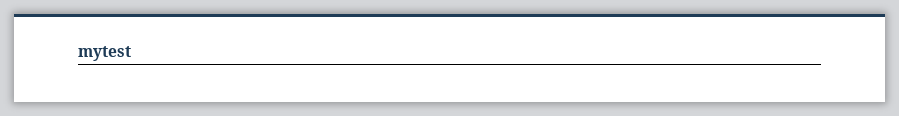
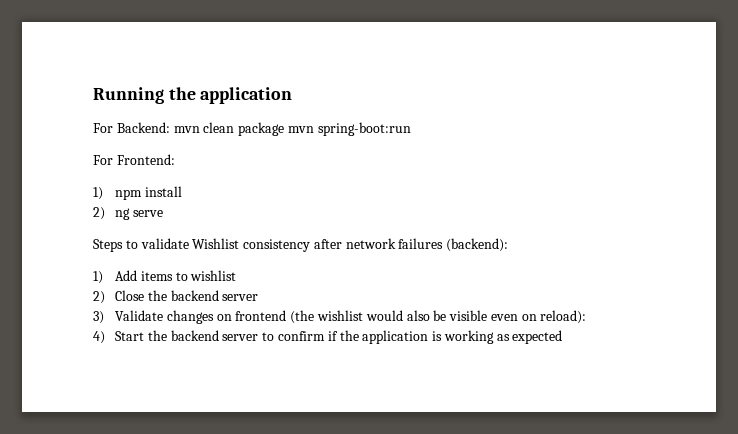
[78,46,131,61] mytest -> [93,87,293,104] [93,122,411,136] [93,154,175,165] [93,186,182,200] [93,207,163,220] [93,238,509,252] [93,270,237,284] [93,290,259,304] [93,310,587,324] [93,330,563,344] Running the application // For Backend: mvn clean package mvn spring-boot:run // For Frontend: // 1) npm install // 2) ng serve // Steps to validate Wishlist consistency after network failures (backend): // 1) Add items to wishlist // 2) Close the backend server // 3) Validate changes on frontend (the wishlist would also be visible even on reload): // 4) Start the backend server to confirm if the application is working as expected

